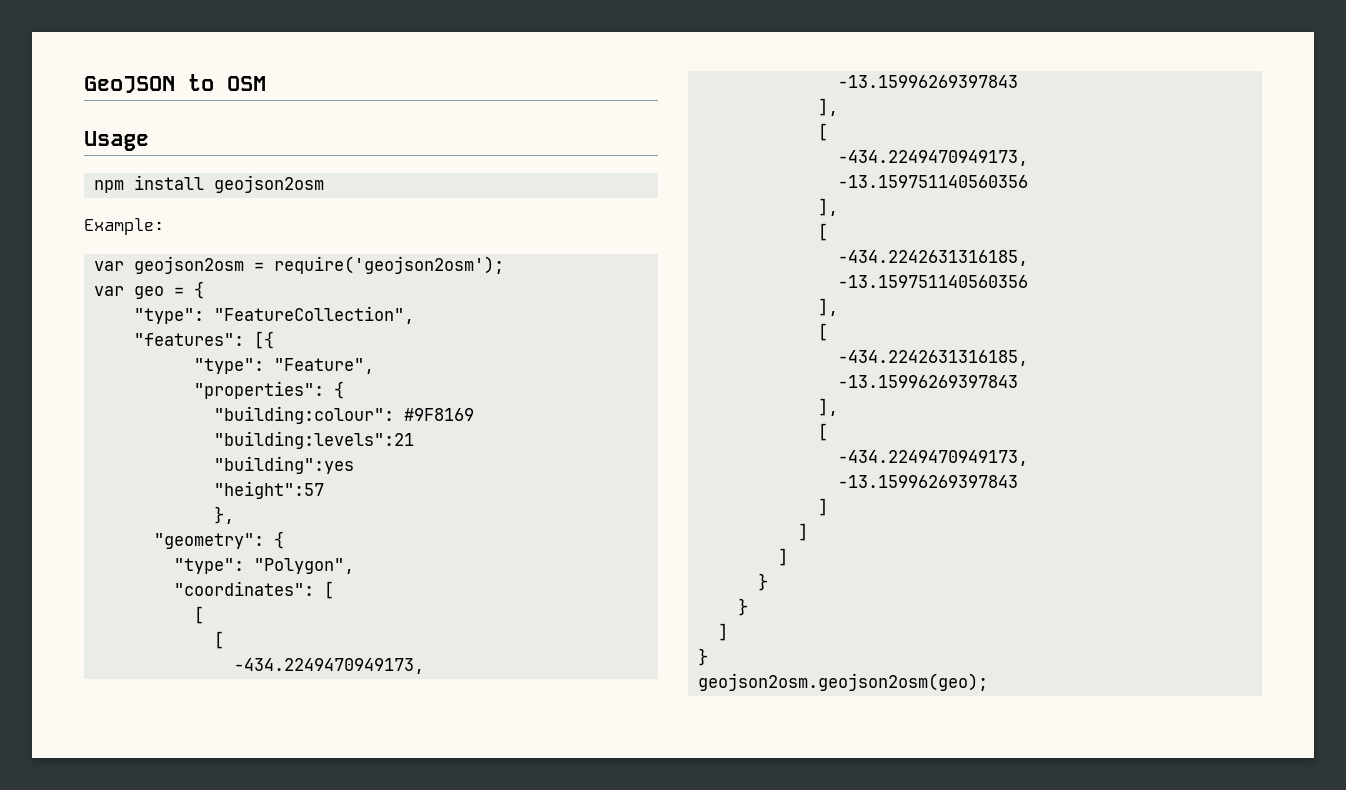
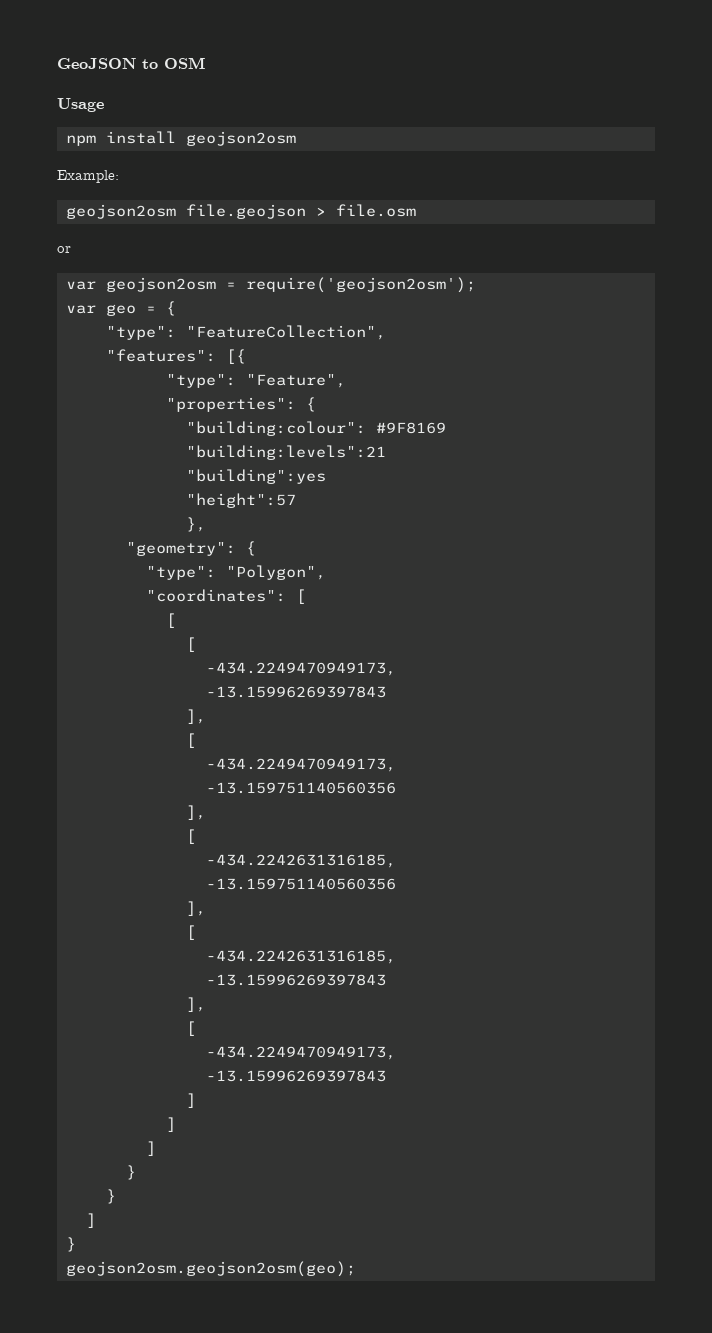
(164, 226) none -> [65,204,416,219] [57,246,71,253] // geojson2osm file.geojson > file.osm // or

